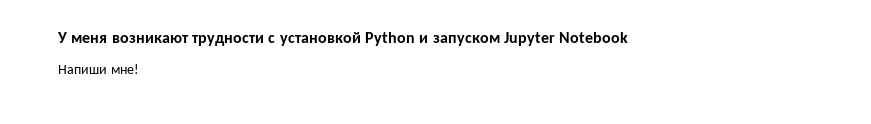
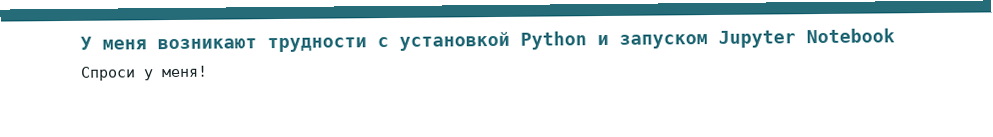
[58,64,139,74] Напиши мне! -> [80,65,208,81] Спроси у меня!

